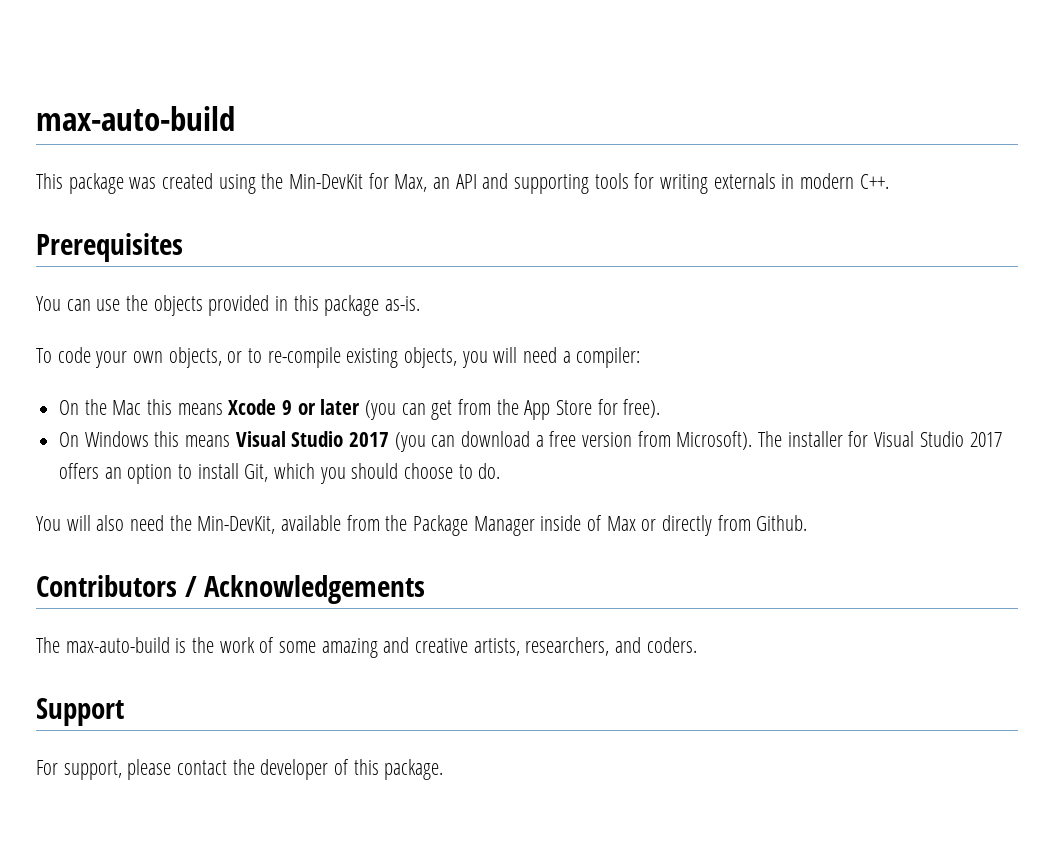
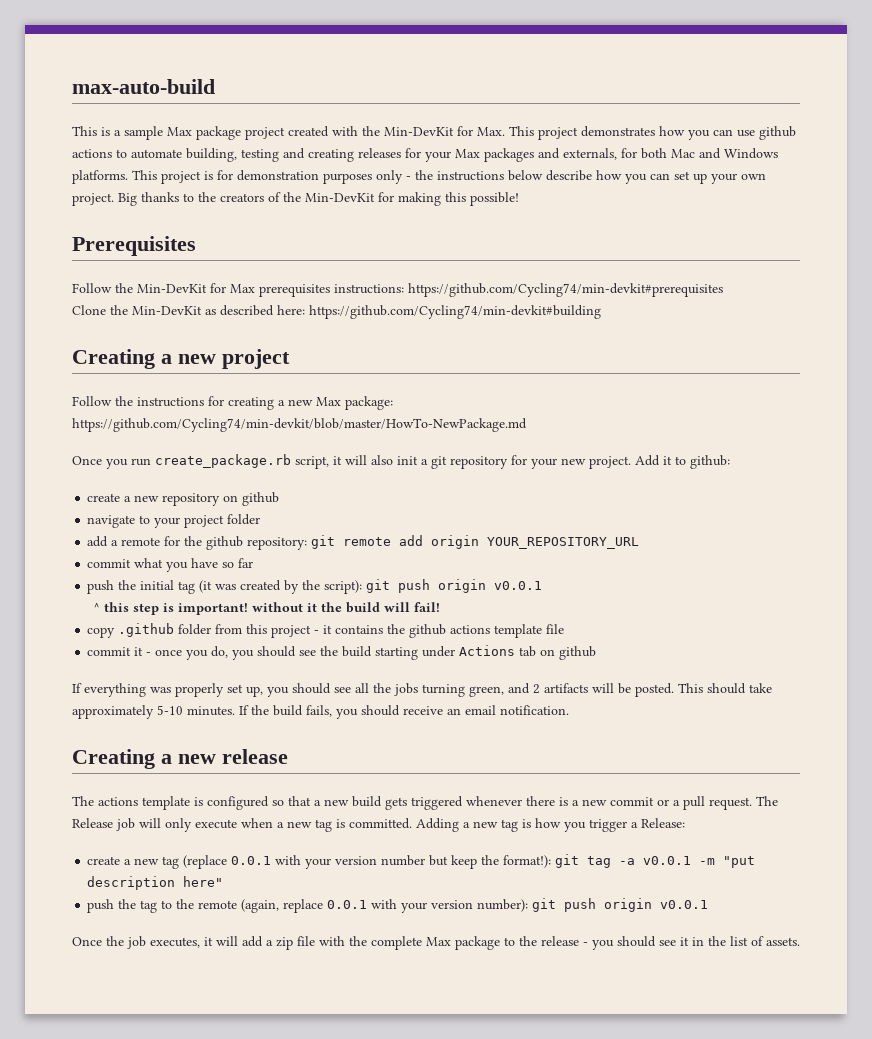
[68,173,889,194] [36,233,183,262] [36,295,421,316] [36,347,641,368] [59,399,661,420] [59,431,1002,452] [59,463,501,484] [36,515,808,536] [36,575,426,604] [36,637,697,658] [36,698,124,726] [36,759,444,780] package was created using the Min-DevKit for Max, an API and supporting tools for writing externals in modern C++. // Prerequisites // You can use the objects provided in this package as-is. // To code your own objects, or to re-compile existing objects, you will need a compiler: // On the Mac this means Xcode 9 or later (you can get from the App Store for free). // On Windows this means Visual Studio 2017 (you can download a free version from Microsoft). The installer for Visual Studio 2017 offers an option to install Git, which you should choose to do. // You will also need the Min-DevKit, available from the Package Manager inside of Max or directly from Github. // Contributors / Acknowledgements // The max-auto-build is the work of some amazing and creative artists, researchers, and coders. // Support // For support, please contact the developer of this package. -> [101,126,796,140] [72,148,778,162] [72,170,766,184] [72,192,519,206] [72,236,196,256] [72,283,723,297] [72,305,601,319] [72,349,290,369] [72,396,393,410] [72,418,527,432] [72,454,730,469] [87,492,280,506] [87,514,261,528] [87,535,640,550] [87,558,254,572] [87,579,543,594] [93,602,441,615] [87,623,565,638] [87,645,597,660] [72,683,772,697] [72,705,569,719] [72,749,288,769] [72,796,778,810] [72,818,685,832] [87,854,756,869] [87,876,224,890] [87,898,709,913] [72,936,800,950] is a sample Max package project created with the Min-DevKit for Max. This project demonstrates how you can use github actions to automate building, testing and creating releases for your Max packages and externals, for both Mac and Windows platforms. This project is for demonstration purposes only - the instructions below describe how you can set up your own project. Big thanks to the creators of the Min-DevKit for making this possible! // Prerequisites // Follow the Min-DevKit for Max prerequisites instructions: https://github.com/Cycling74/min-devkit#prerequisites // Clone the Min-DevKit as described here: https://github.com/Cycling74/min-devkit#building // Creating a new project // Follow the instructions for creating a new Max package: https://github.com/Cycling74/min-devkit/blob/master/HowTo-NewPackage.md // Once you run create_package.rb script, it will also init a git repository for your new project. Add it to github: // create a new repository on github // navigate to your project folder // add a remote for the github repository: git remote add origin YOUR_REPOSITORY_URL // commit what you have so far // push the initial tag (it was created by the script): git push origin v0.0.1 // ^ this step is important! without it the build will fail! // copy .github folder from this project - it contains the github actions template file // commit it - once you do, you should see the build starting under Actions tab on github // If everything was properly set up, you should see all the jobs turning green, and 2 artifacts will be posted. This should take approximately 5-10 minutes. If the build fails, you should receive an email notification. // Creating a new release // The actions template is configured so that a new build gets triggered whenever there is a new commit or a pull request. The Release job will only execute when a new tag is committed. Adding a new tag is how you trigger a Release: // create a new tag (replace 0.0.1 with your version number but keep the format!): git tag -a v0.0.1 -m "put description here" // push the tag to the remote (again, replace 0.0.1 with your version number): git push origin v0.0.1 // Once the job executes, it will add a zip file with the complete Max package to the release - you should see it in the list of assets.

